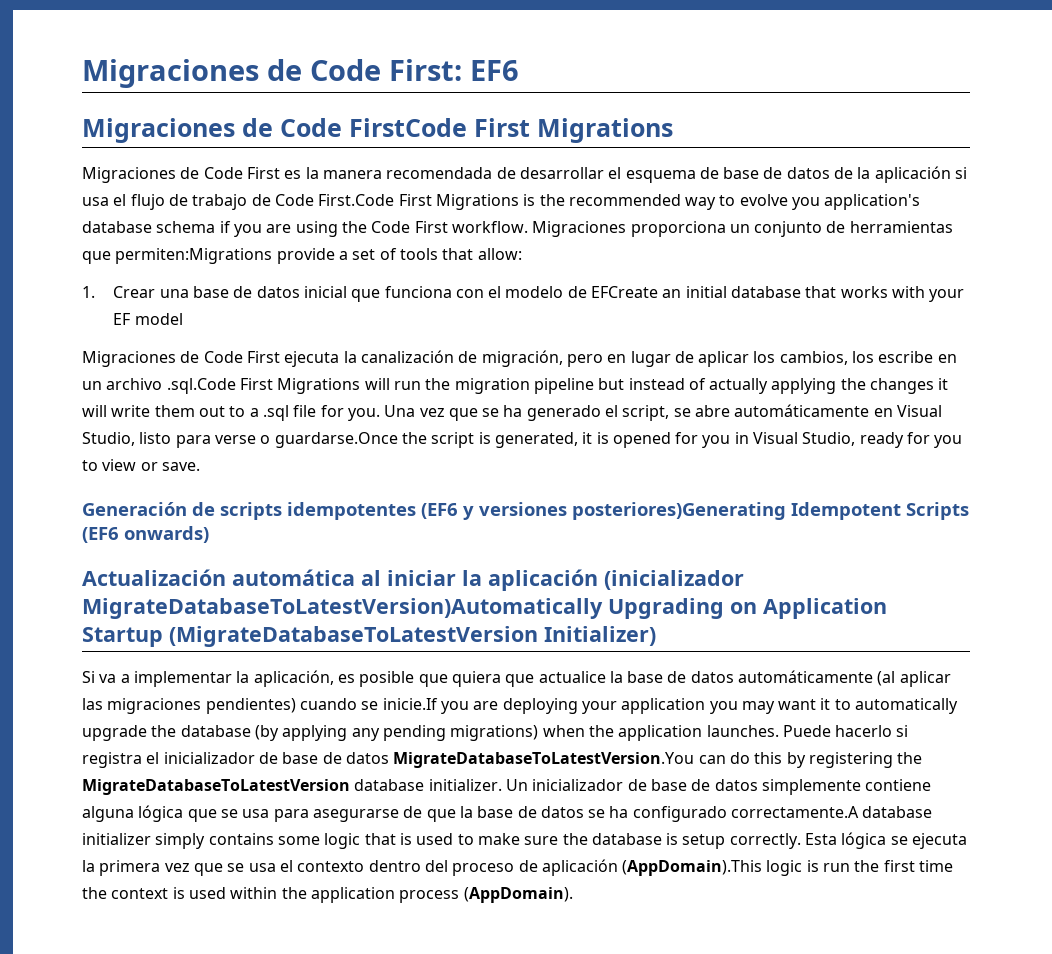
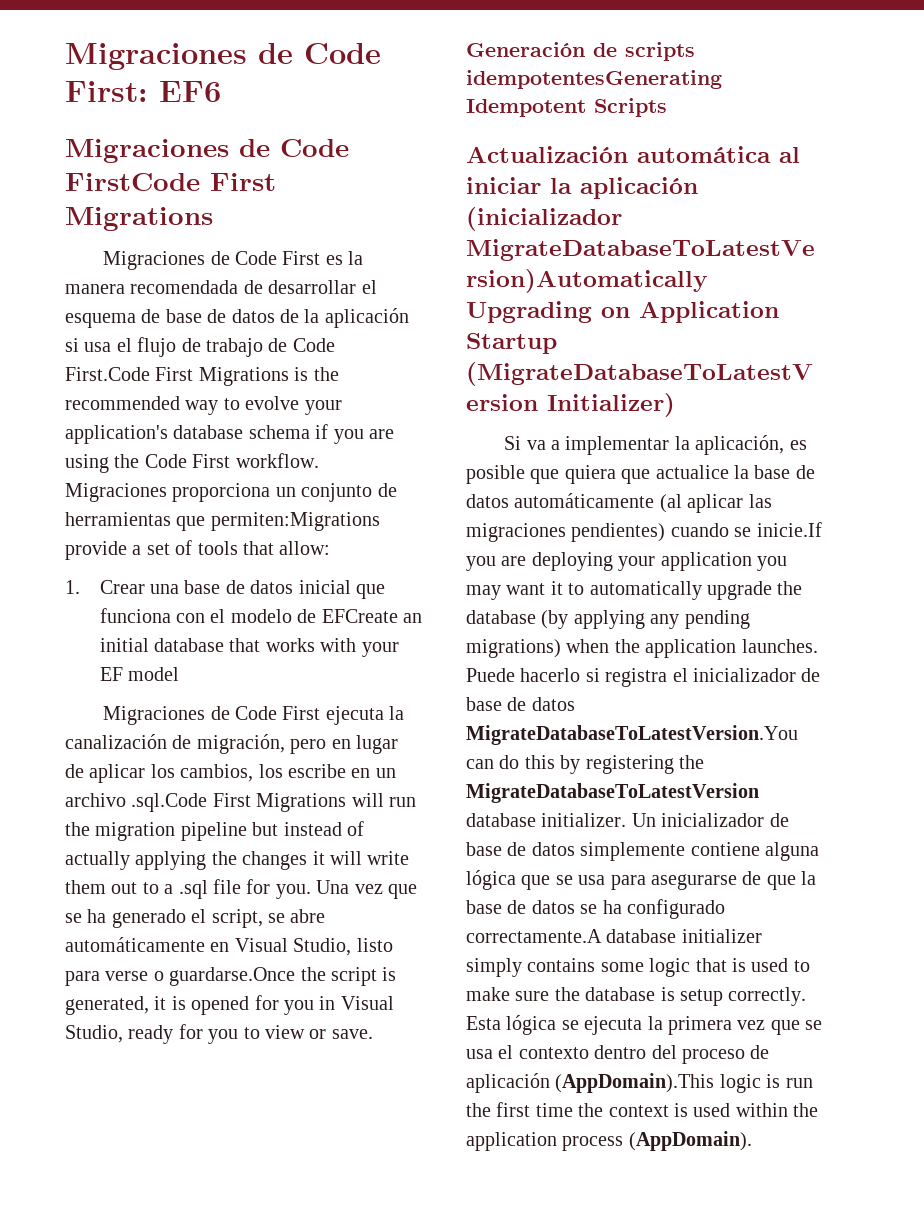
[792,197,821,210] you -> [304,400,342,415] your
[287,502,786,520] idempotentes (EF6 y versiones posteriores)Generating -> [466,70,722,89] idempotentesGenerating
[82,526,209,543] (EF6 onwards) -> (667, 107) none

